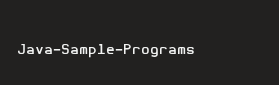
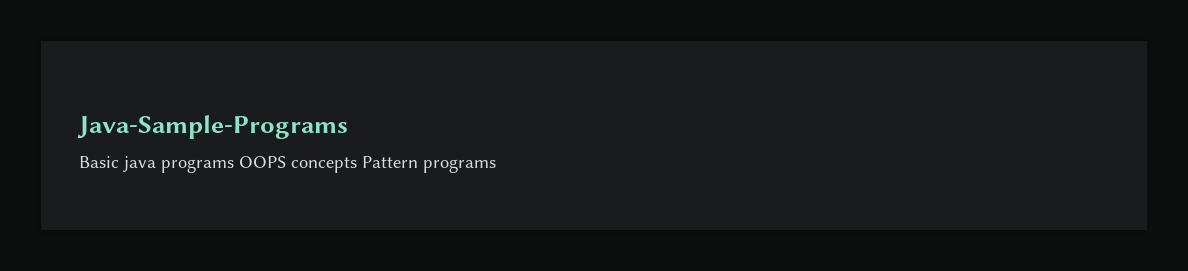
(195, 51) none -> [79,156,496,173] // Basic java programs OOPS concepts Pattern programs

